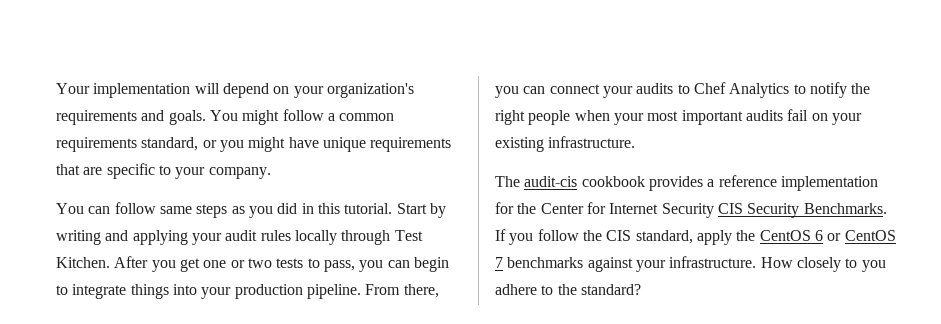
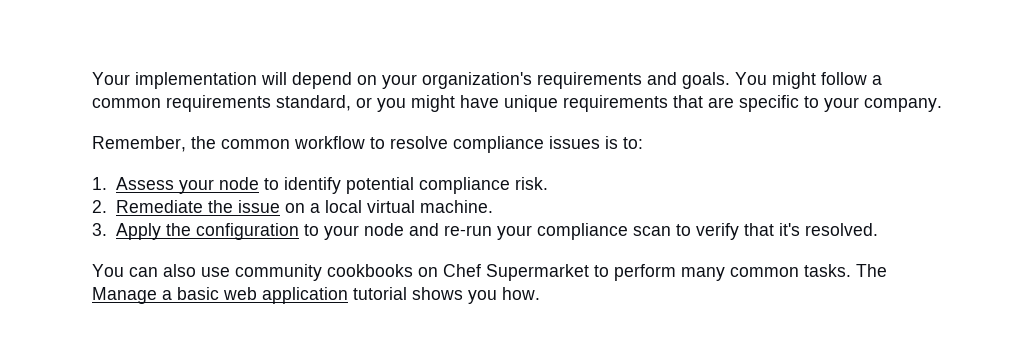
[56,202,446,218] [56,230,423,245] [56,256,449,272] [56,284,439,299] [495,82,871,98] [495,109,862,125] [495,136,636,152] [495,175,878,191] [495,202,887,218] [495,229,896,245] [495,256,886,272] [495,284,641,295] You can follow same steps as you did in this tutorial. Start by writing and applying your audit rules locally through Test Kitchen. After you get one or two tests to pass, you can begin to integrate things into your production pipeline. From there, you can connect your audits to Chef Analytics to notify the right people when your most important audits fail on your existing infrastructure. // The audit-cis cookbook provides a reference implementation for the Center for Internet Security CIS Security Benchmarks. If you follow the CIS standard, apply the CentOS 6 or CentOS 7 benchmarks against your infrastructure. How closely to you adhere to the standard? -> [92,136,643,153] [92,177,548,194] [92,200,493,213] [92,223,878,240] [92,264,887,281] [92,287,540,304] Remember, the common workflow to resolve compliance issues is to: // 1. Assess your node to identify potential compliance risk. // 2. Remediate the issue on a local virtual machine. // 3. Apply the configuration to your node and re-run your compliance scan to verify that it's resolved. // You can also use community cookbooks on Chef Supermarket to perform many common tasks. The Manage a basic web application tutorial shows you how.

